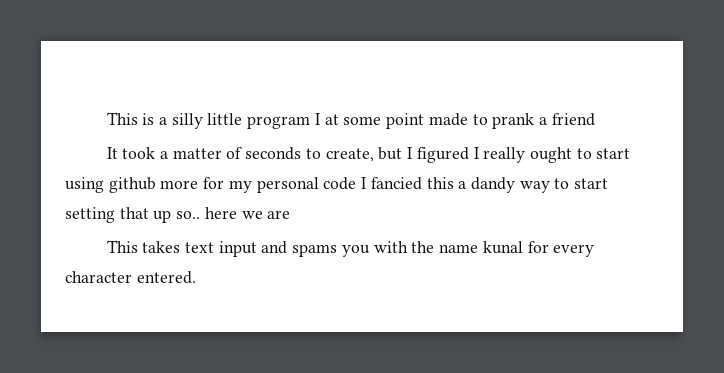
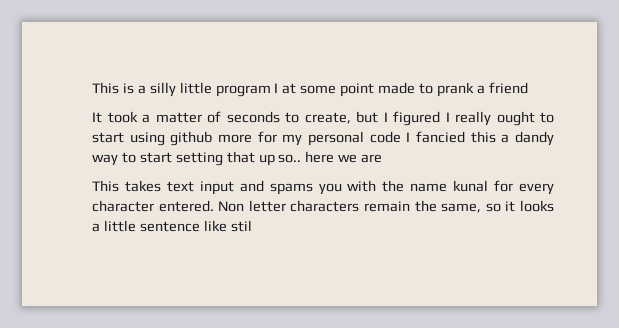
(196, 277) none -> [218,200,555,213] [92,220,252,232] Non letter characters remain the same, so it looks a little sentence like stil

